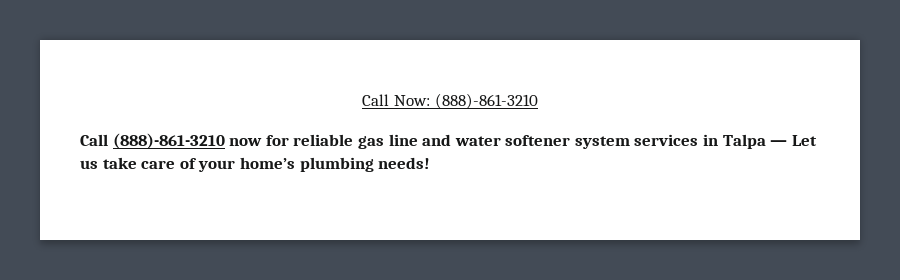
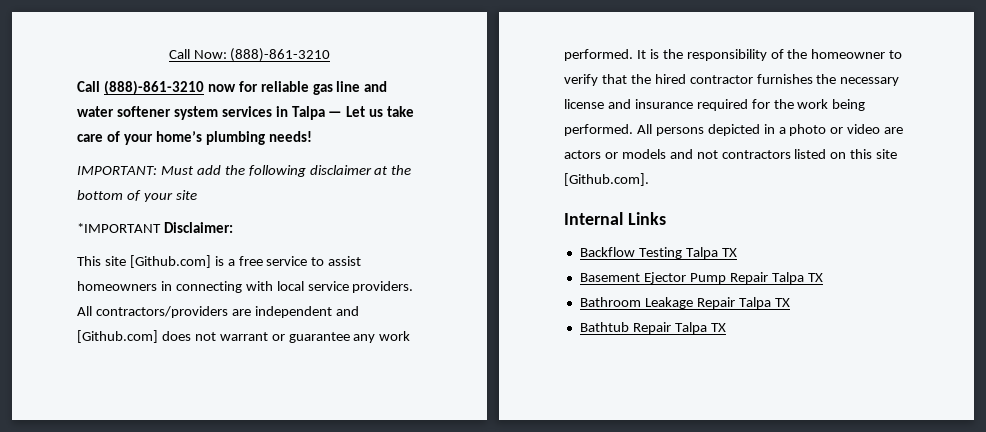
(431, 163) none -> [77,165,412,177] [77,190,197,202] [77,222,233,233] [77,255,362,268] [77,281,414,293] [77,306,359,318] [77,330,411,343] [564,49,903,61] [564,74,900,86] [564,99,866,111] [564,124,904,136] [564,149,898,159] [564,173,649,186] [564,212,666,225] [579,247,737,259] [579,272,823,284] [579,297,790,309] [579,322,726,334] // IMPORTANT: Must add the following disclaimer at the bottom of your site // *IMPORTANT Disclaimer: // This site [Github.com] is a free service to assist homeowners in connecting with local service providers. All contractors/providers are independent and [Github.com] does not warrant or guarantee any work performed. It is the responsibility of the homeowner to verify that the hired contractor furnishes the necessary license and insurance required for the work being performed. All persons depicted in a photo or video are actors or models and not contractors listed on this site [Github.com]. // Internal Links // Backflow Testing Talpa TX // Basement Ejector Pump Repair Talpa TX // Bathroom Leakage Repair Talpa TX // Bathtub Repair Talpa TX

